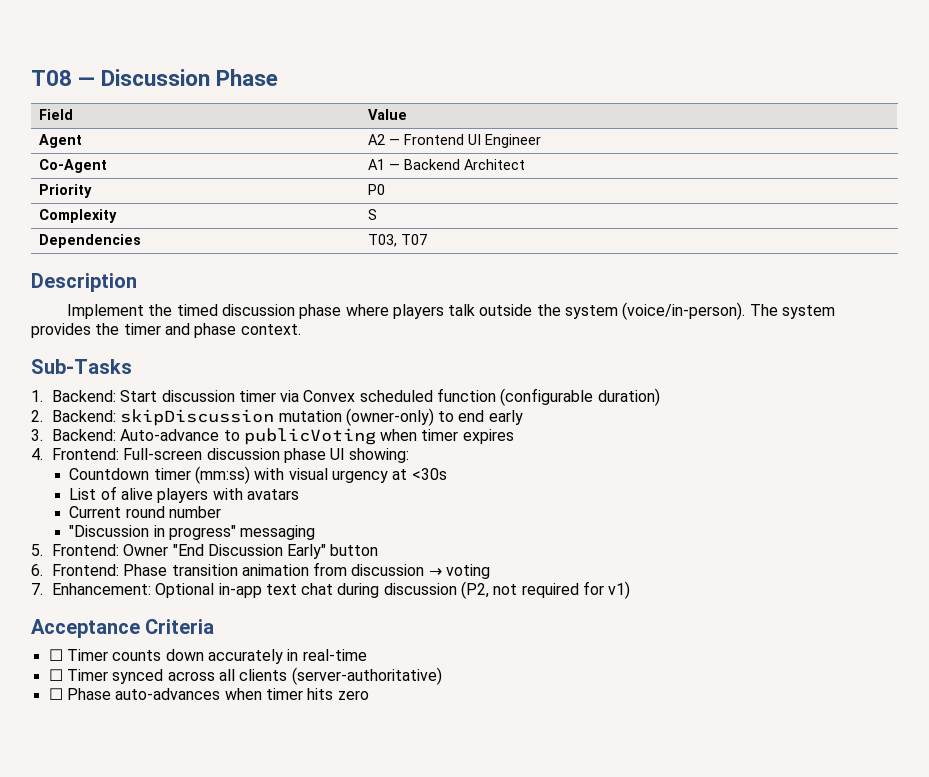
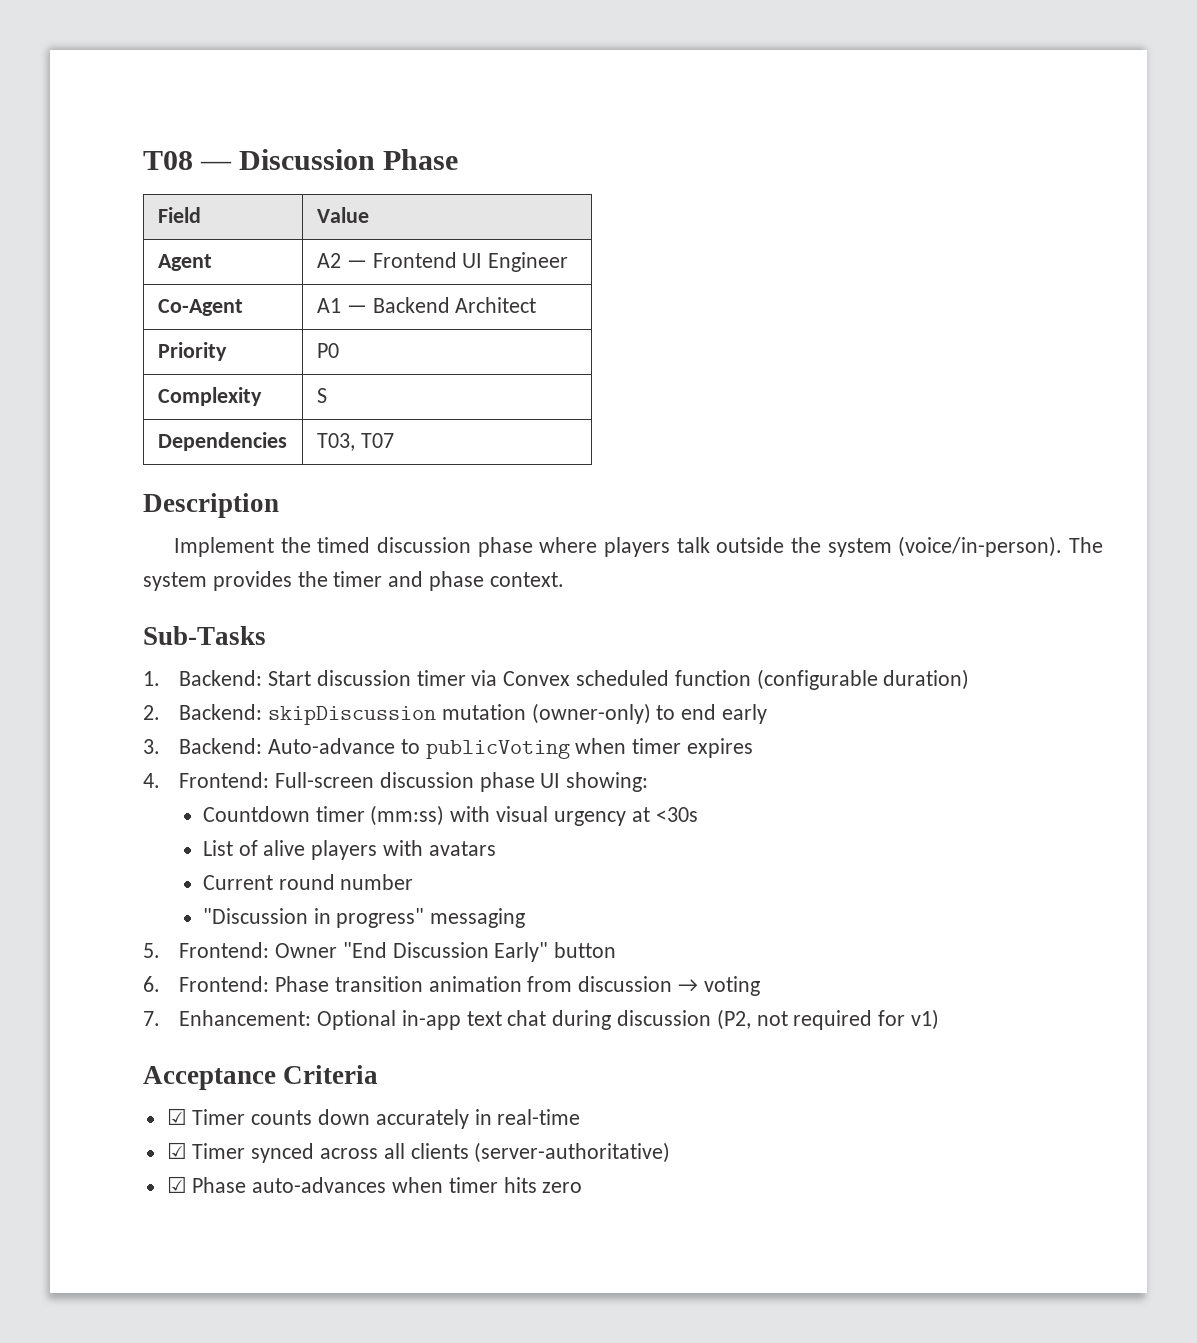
[48,649,63,661] ☐ -> [166,1108,187,1125] ☑
[48,669,63,681] ☐ -> [166,1142,187,1159] ☑
[48,688,63,700] ☐ -> [166,1176,187,1193] ☑

